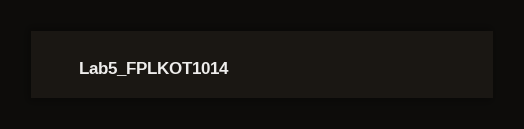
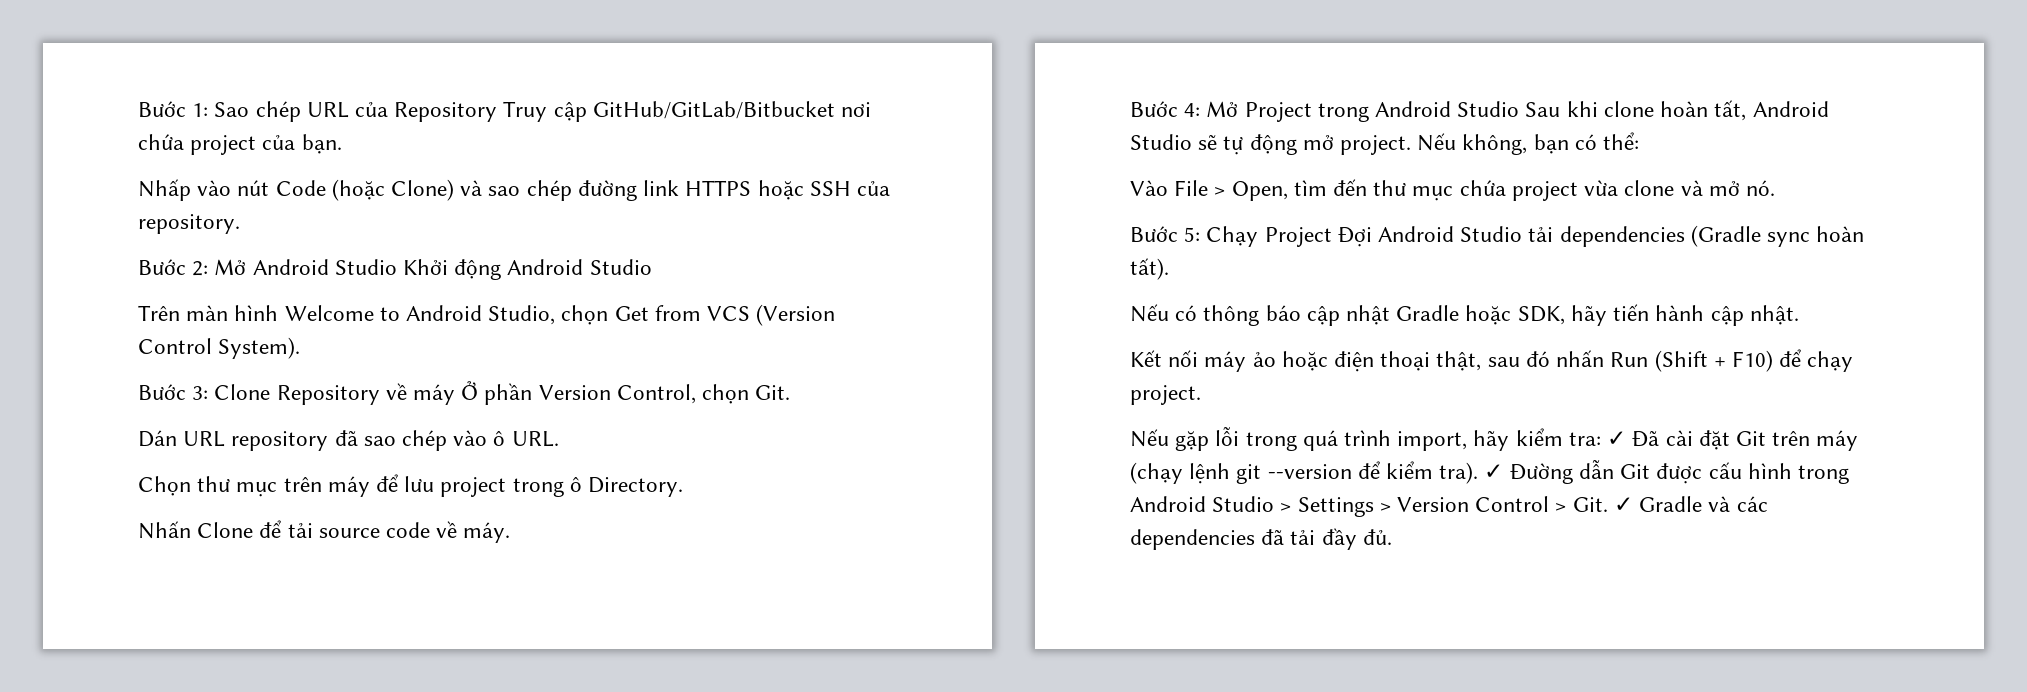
[79,62,229,76] Lab5_FPLKOT1014 -> [138,101,872,122] [138,134,342,155] [138,179,890,201] [138,214,240,234] [138,259,652,280] [138,304,836,326] [138,337,301,359] [138,381,791,405] [138,430,559,451] [138,474,684,497] [138,520,511,543] [1130,100,1829,122] [1130,132,1640,155] [1130,179,1775,201] [1130,225,1865,247] [1130,258,1169,280] [1130,304,1799,326] [1130,349,1854,372] [1130,385,1201,405] [1130,426,1859,451] [1130,459,1849,484] [1130,496,1768,517] [1130,528,1392,550] Bước 1: Sao chép URL của Repository Truy cập GitHub/GitLab/Bitbucket nơi chứa project của bạn. // Nhấp vào nút Code (hoặc Clone) và sao chép đường link HTTPS hoặc SSH của repository. // Bước 2: Mở Android Studio Khởi động Android Studio // Trên màn hình Welcome to Android Studio, chọn Get from VCS (Version Control System). // Bước 3: Clone Repository về máy Ở phần Version Control, chọn Git. // Dán URL repository đã sao chép vào ô URL. // Chọn thư mục trên máy để lưu project trong ô Directory. // Nhấn Clone để tải source code về máy. // Bước 4: Mở Project trong Android Studio Sau khi clone hoàn tất, Android Studio sẽ tự động mở project. Nếu không, bạn có thể: // Vào File > Open, tìm đến thư mục chứa project vừa clone và mở nó. // Bước 5: Chạy Project Đợi Android Studio tải dependencies (Gradle sync hoàn tất). // Nếu có thông báo cập nhật Gradle hoặc SDK, hãy tiến hành cập nhật. // Kết nối máy ảo hoặc điện thoại thật, sau đó nhấn Run (Shift + F10) để chạy project. // Nếu gặp lỗi trong quá trình import, hãy kiểm tra: ✓ Đã cài đặt Git trên máy (chạy lệnh git --version để kiểm tra). ✓ Đường dẫn Git được cấu hình trong Android Studio > Settings > Version Control > Git. ✓ Gradle và các dependencies đã tải đầy đủ.

